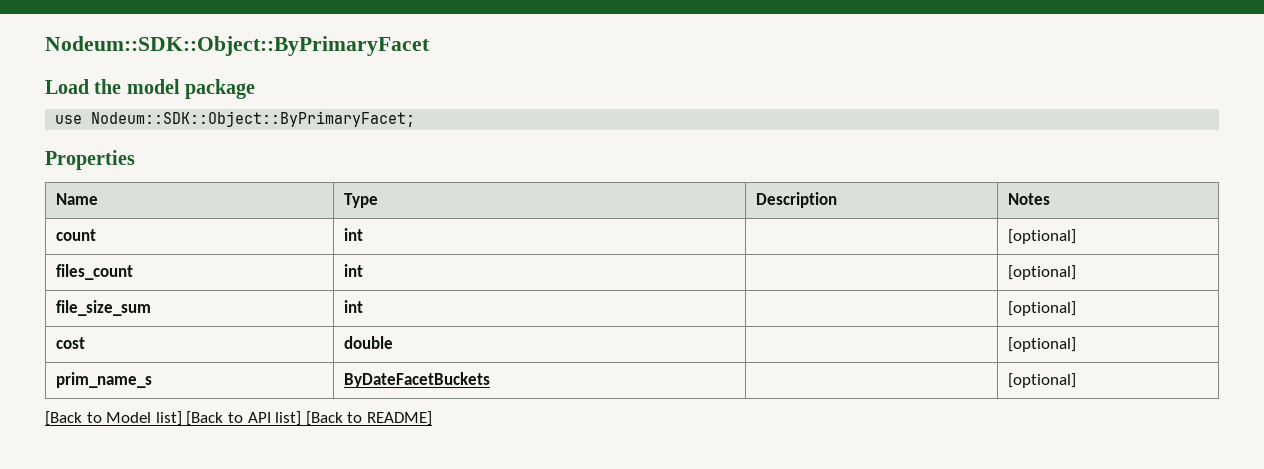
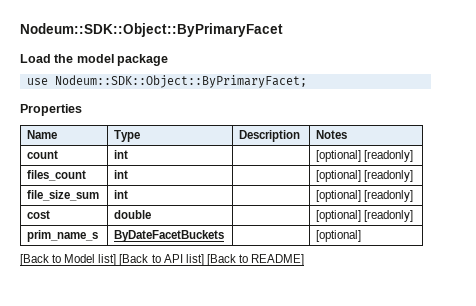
(1076, 236) none -> [364,150,414,162] [readonly]
(1076, 272) none -> [364,170,414,182] [readonly]
(1076, 308) none -> [364,190,414,202] [readonly]
(1076, 344) none -> [364,210,414,222] [readonly]

